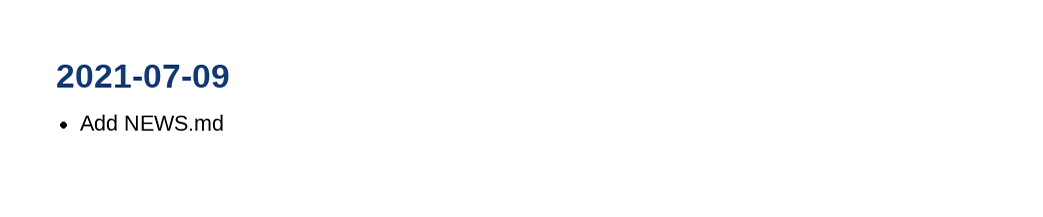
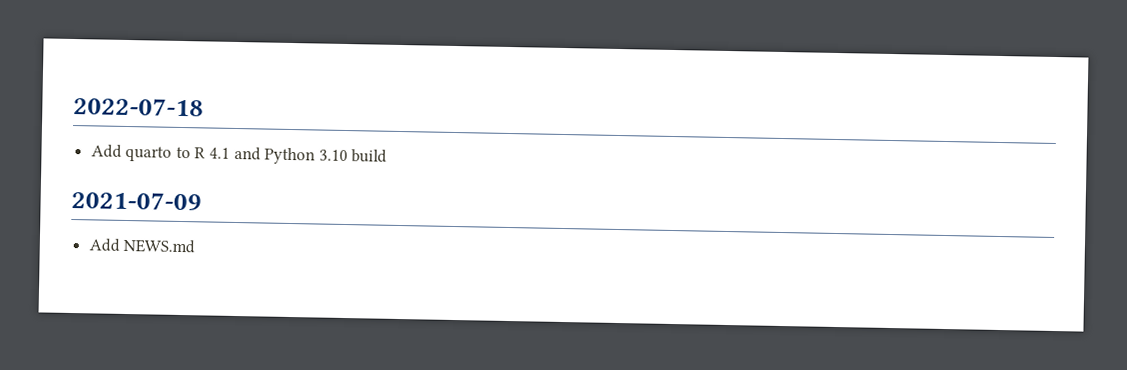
(56, 76) none -> [73,97,204,117] [90,144,388,165] 2022-07-18 // Add quarto to R 4.1 and Python 3.10 build //

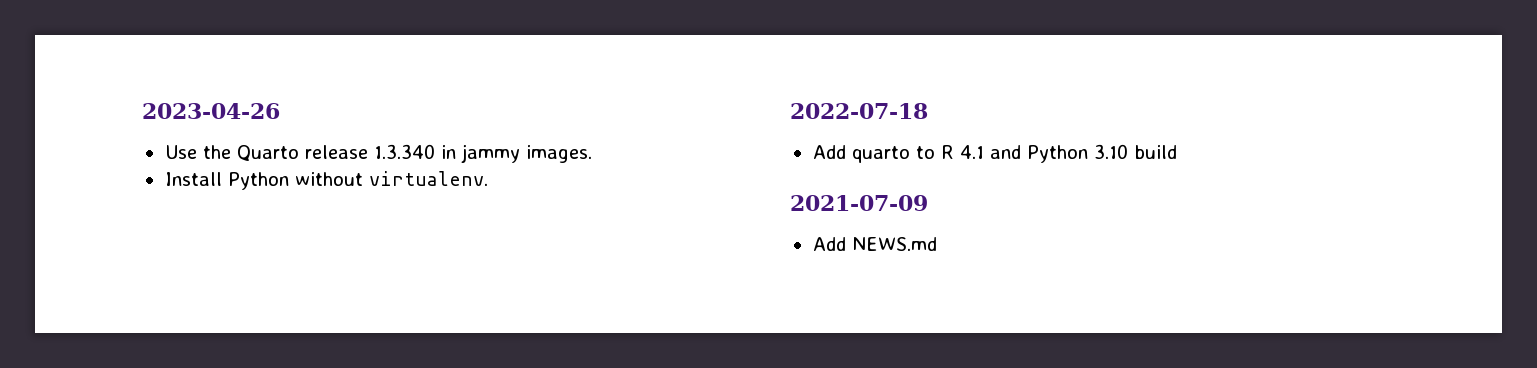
(73, 107) none -> [142,103,280,119] [164,144,592,163] [164,171,488,190] 2023-04-26 // Use the Quarto release 1.3.340 in jammy images. // Install Python without virtualenv. //

